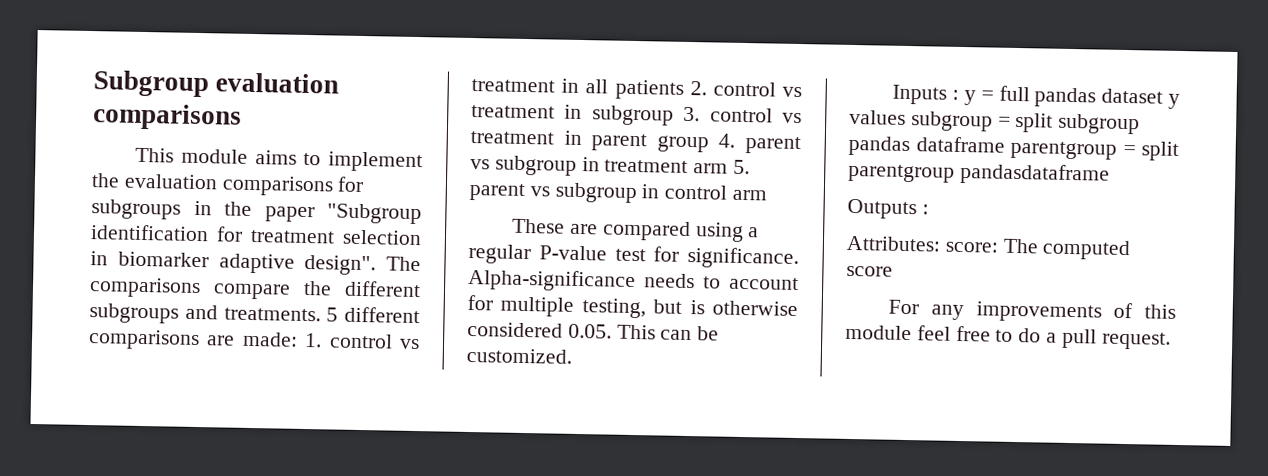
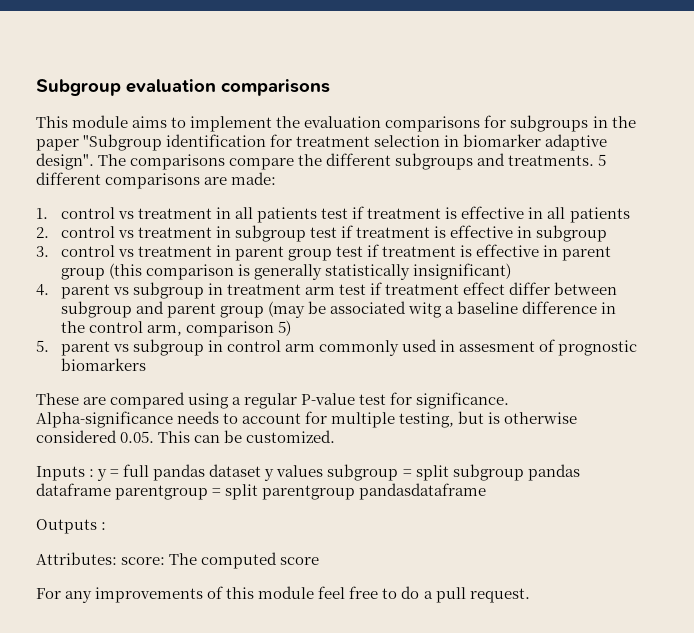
(298, 339) none -> (277, 178) //
(684, 89) none -> [321,206,630,223] test if treatment is effective in all patients //
(674, 115) none -> [310,225,608,242] test if treatment is effective in subgroup //
(709, 144) none -> [336,244,612,261] [60,263,512,280] test if treatment is effective in parent group (this comparison is generally statistically insignificant) //
(729, 168) none -> [339,282,618,295] [60,301,617,318] [60,320,292,337] test if treatment effect differ between subgroup and parent group (may be associated witg a baseline difference in the control arm, comparison 5) //
(768, 195) none -> [319,339,638,356] [60,358,146,371] commonly used in assesment of prognostic biomarkers

